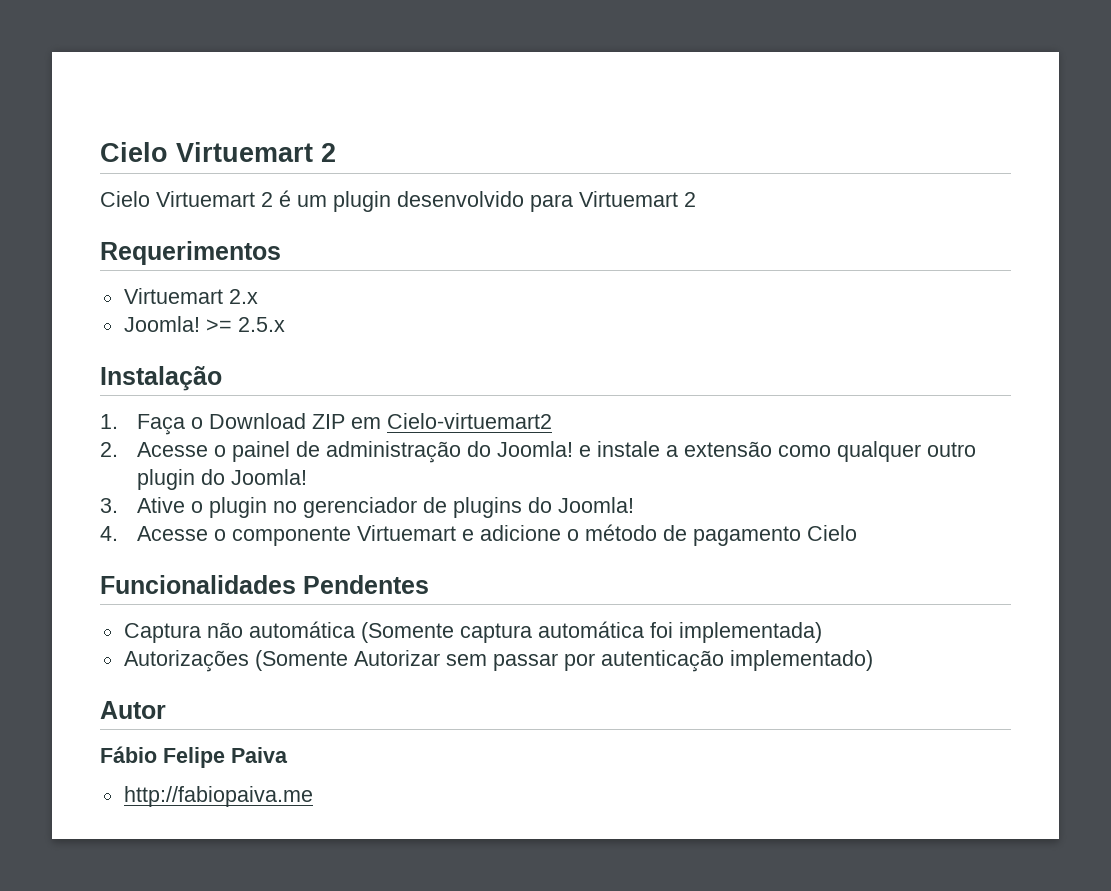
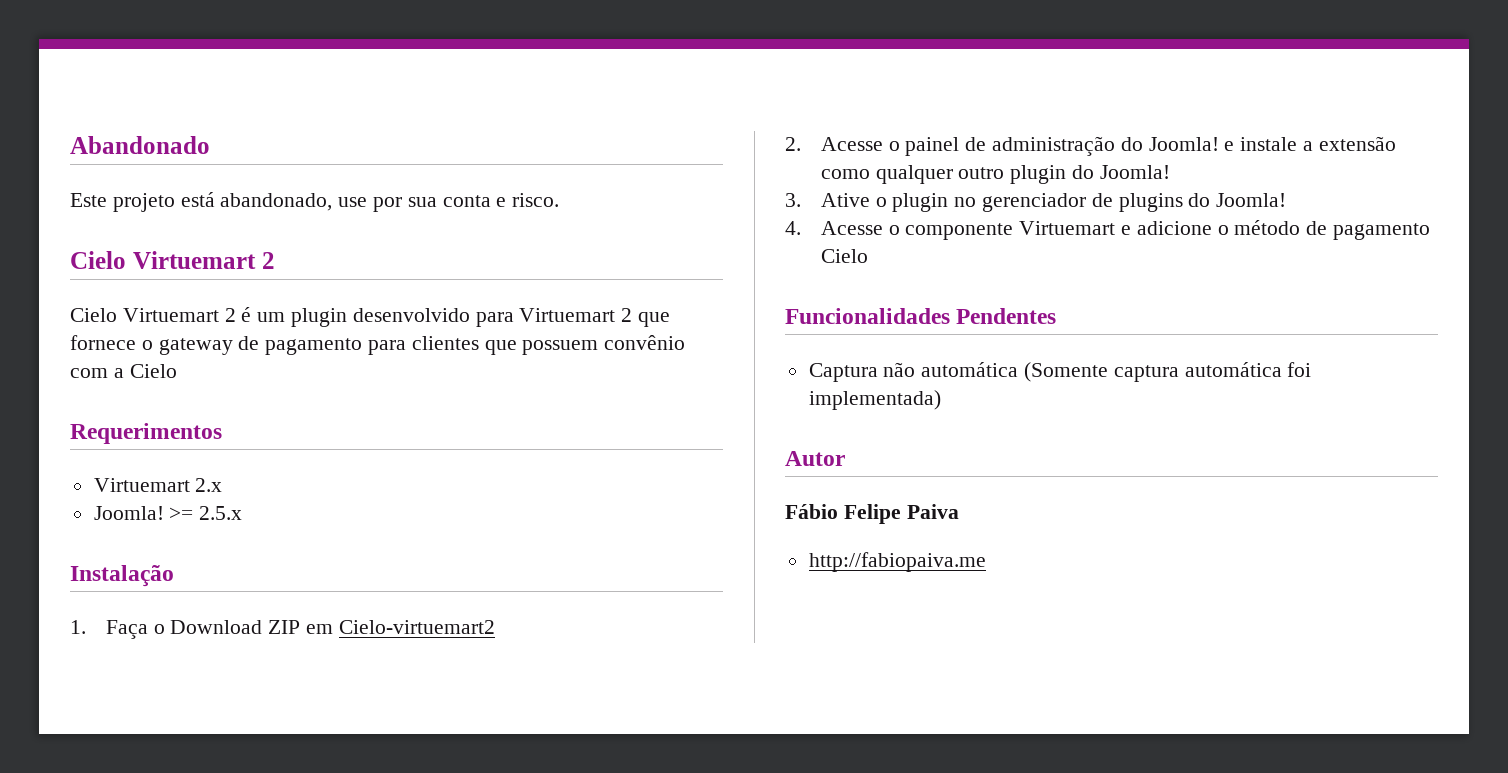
(100, 152) none -> [70,136,210,154] [70,192,560,212] Abandonado // Este projeto está abandonado, use por sua conta e risco. //
(696, 199) none -> [638,312,671,327] [70,335,686,355] [70,364,177,378] que fornece o gateway de pagamento para clientes que possuem convênio com a Cielo
[123,650,873,672] // Autorizações (Somente Autorizar sem passar por autenticação implementado) -> (941, 400) none

